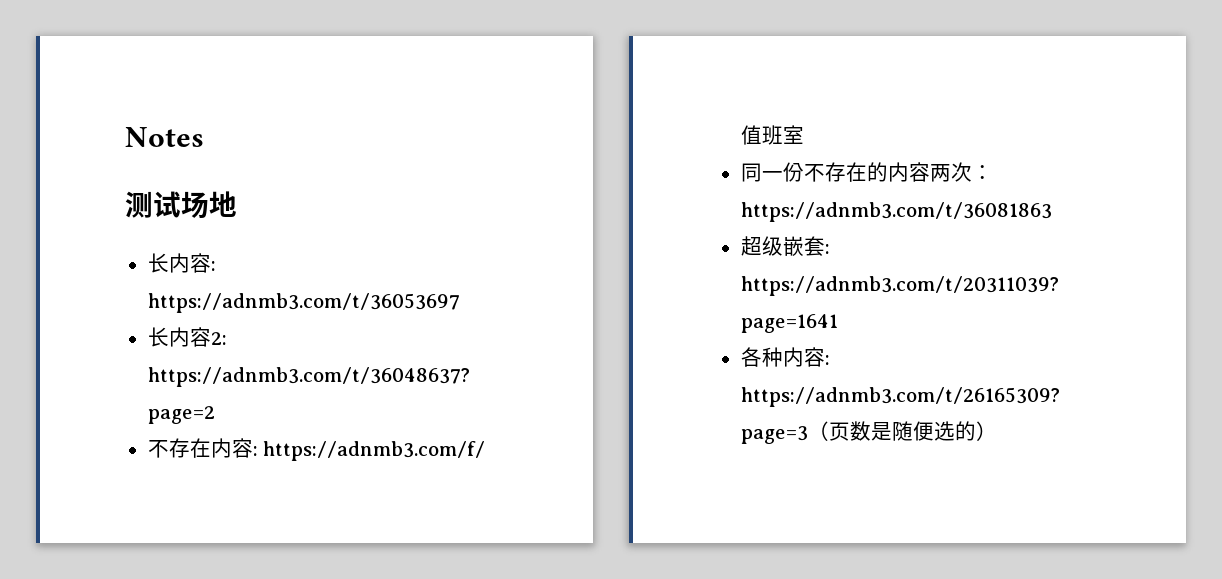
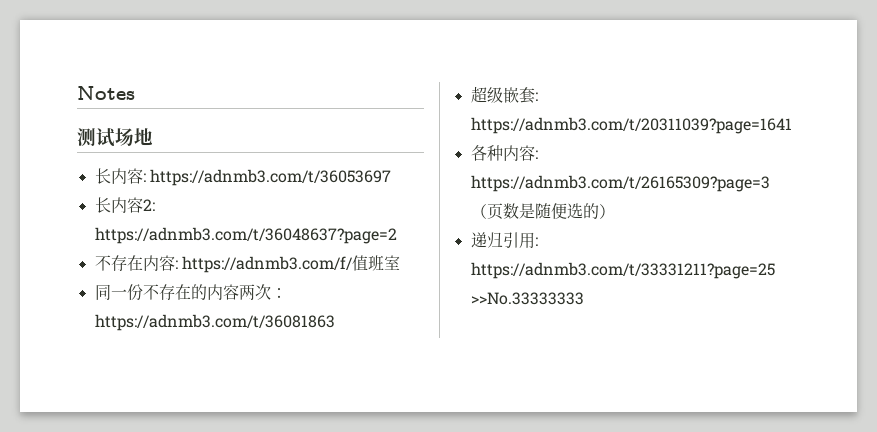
(997, 431) none -> [470,232,538,249] [470,262,775,279] [470,292,584,305] // 递归引用: https://adnmb3.com/t/33331211?page=25 >>No.33333333

